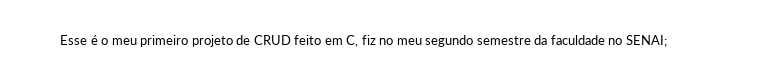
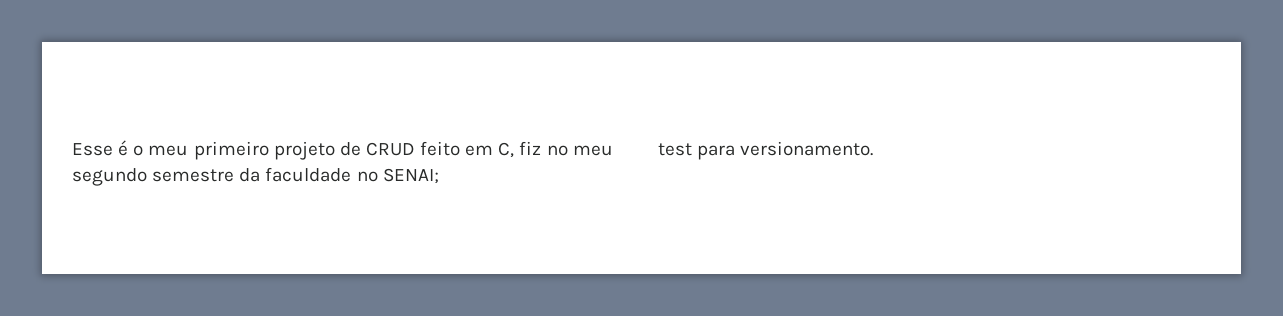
(667, 41) none -> [658,141,874,160] // test para versionamento.

